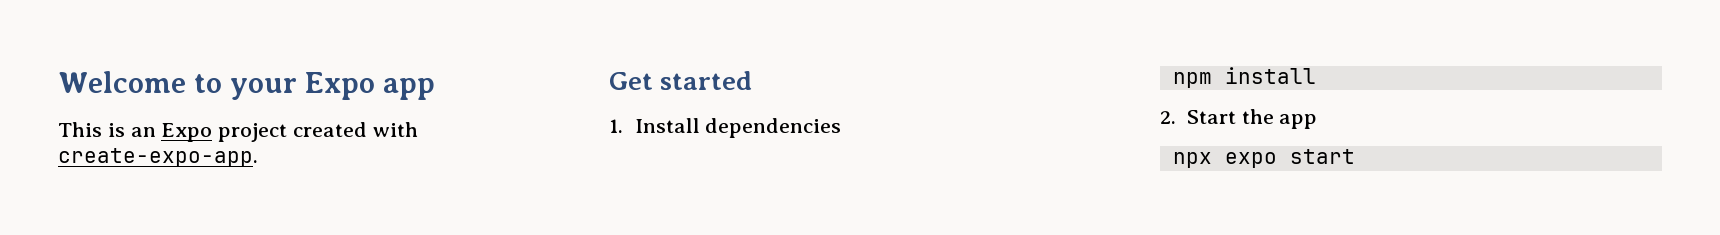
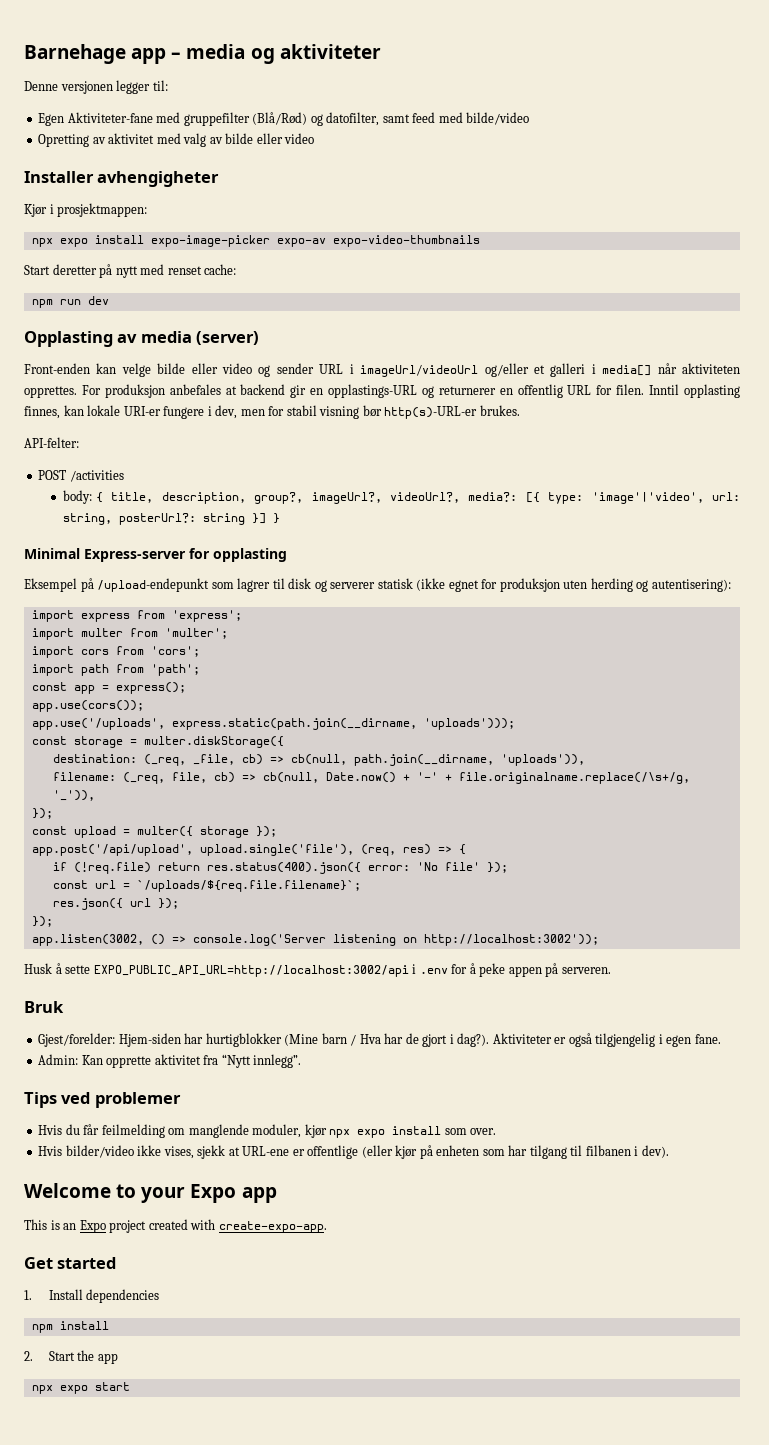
(58, 82) none -> [24,44,381,64] [24,80,168,94] [38,112,530,126] [38,133,315,147] [24,171,220,187] [24,203,148,217] [31,235,480,247] [24,264,237,278] [31,296,109,308] [24,331,260,347] [24,363,740,377] [24,384,740,398] [24,405,520,419] [24,437,79,448] [38,470,124,482] [62,490,740,504] [62,513,280,525] [24,548,287,562] [24,578,731,592] [31,610,242,622] [31,628,228,640] [31,646,200,658] [31,664,200,676] [31,682,186,694] [31,700,144,712] [31,718,515,730] [31,736,284,748] [52,754,585,766] [52,772,690,784] [52,790,95,801] [31,808,53,819] [31,826,277,838] [31,844,466,856] [52,862,508,874] [52,880,361,892] [52,898,179,910] [31,916,53,927] [31,934,599,946] [24,963,611,977] [24,1001,64,1013] [38,1033,721,1047] [38,1054,302,1068] [24,1092,181,1108] [38,1124,497,1138] [38,1145,669,1159] Barnehage app – media og aktiviteter // Denne versjonen legger til: // Egen Aktiviteter-fane med gruppefilter (Blå/Rød) og datofilter, samt feed med bilde/video // Opretting av aktivitet med valg av bilde eller video // Installer avhengigheter // Kjør i prosjektmappen: // npx expo install expo-image-picker expo-av expo-video-thumbnails // Start deretter på nytt med renset cache: // npm run dev // Opplasting av media (server) // Front-enden kan velge bilde eller video og sender URL i imageUrl/videoUrl og/eller et galleri i media[] når aktiviteten opprettes. For produksjon anbefales at backend gir en opplastings-URL og returnerer en offentlig URL for filen. Inntil opplasting finnes, kan lokale URI-er fungere i dev, men for stabil visning bør http(s)-URL-er brukes. // API-felter: // POST /activities // body: { title, description, group?, imageUrl?, videoUrl?, media?: [{ type: 'image'|'video', url: string, posterUrl?: string }] } // Minimal Express-server for opplasting // Eksempel på /upload-endepunkt som lagrer til disk og serverer statisk (ikke egnet for produksjon uten herding og autentisering): // import express from 'express'; // import multer from 'multer'; // import cors from 'cors'; // import path from 'path'; // const app = express(); // app.use(cors()); // app.use('/uploads', express.static(path.join(__dirname, 'uploads'))); // const storage = multer.diskStorage({ // destination: (_req, _file, cb) => cb(null, path.join(__dirname, 'uploads')), // filename: (_req, file, cb) => cb(null, Date.now() + '-' + file.originalname.replace(/\s+/g, '_')), // }); // const upload = multer({ storage }); // app.post('/api/upload', upload.single('file'), (req, res) => { // if (!req.file) return res.status(400).json({ error: 'No file' }); // const url = `/uploads/${req.file.filename}`; // res.json({ url }); // }); // app.listen(3002, () => console.log('Server listening on http://localhost:3002')); // Husk å sette EXPO_PUBLIC_API_URL=http://localhost:3002/api i .env for å peke appen på serveren. // Bruk // Gjest/forelder: Hjem-siden har hurtigblokker (Mine barn / Hva har de gjort i dag?). Aktiviteter er også tilgjengelig i egen fane. // Admin: Kan opprette aktivitet fra “Nytt innlegg”. // Tips ved problemer // Hvis du får feilmelding om manglende moduler, kjør npx expo install som over. // Hvis bilder/video ikke vises, sjekk at URL-ene er offentlige (eller kjør på enheten som har tilgang til filbanen i dev). //

